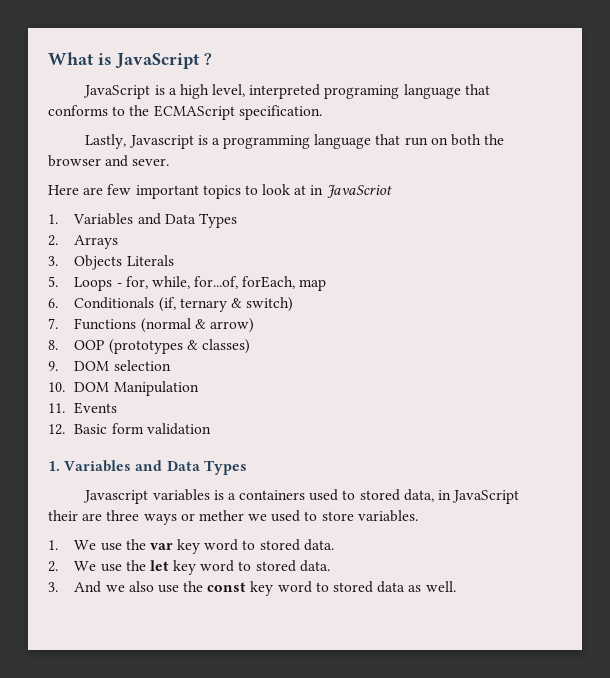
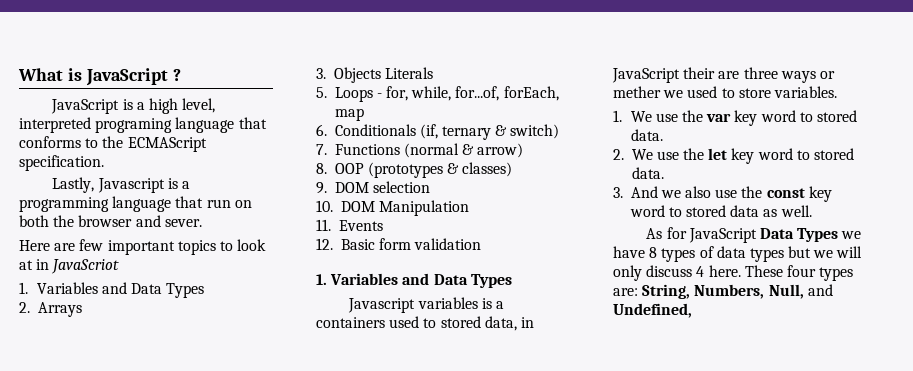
(456, 586) none -> [646,227,862,243] [613,246,863,262] [613,265,854,281] [613,284,833,299] [613,303,692,318] // As for JavaScript Data Types we have 8 types of data types but we will only discuss 4 here. These four types are: String, Numbers, Null, and Undefined,

